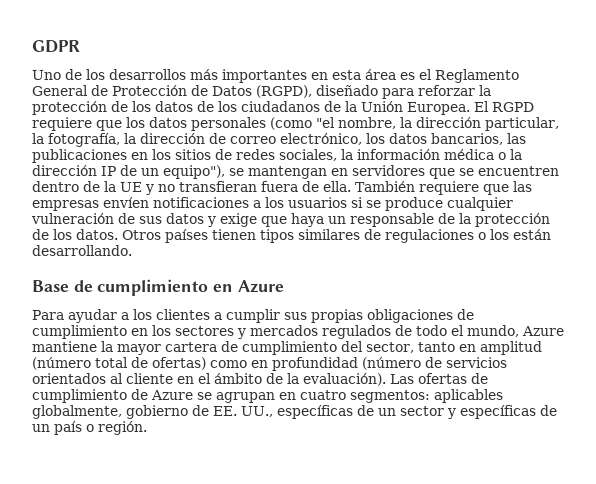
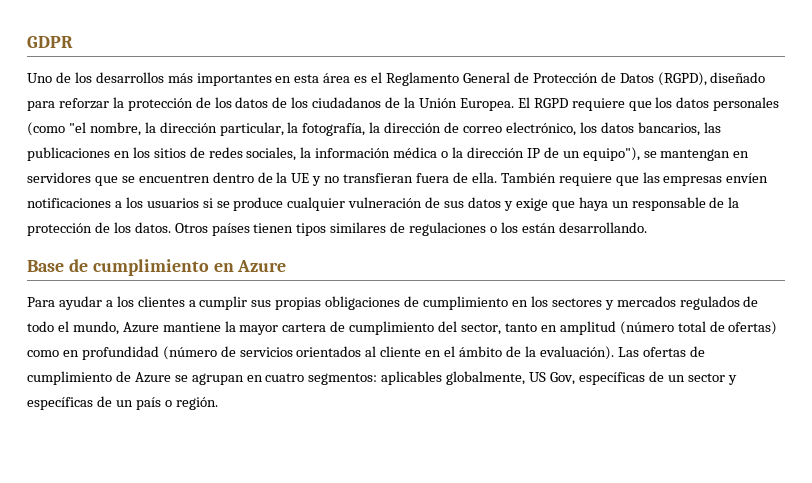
[126,405,273,419] gobierno de EE. UU., -> [529,372,576,385] US Gov,

